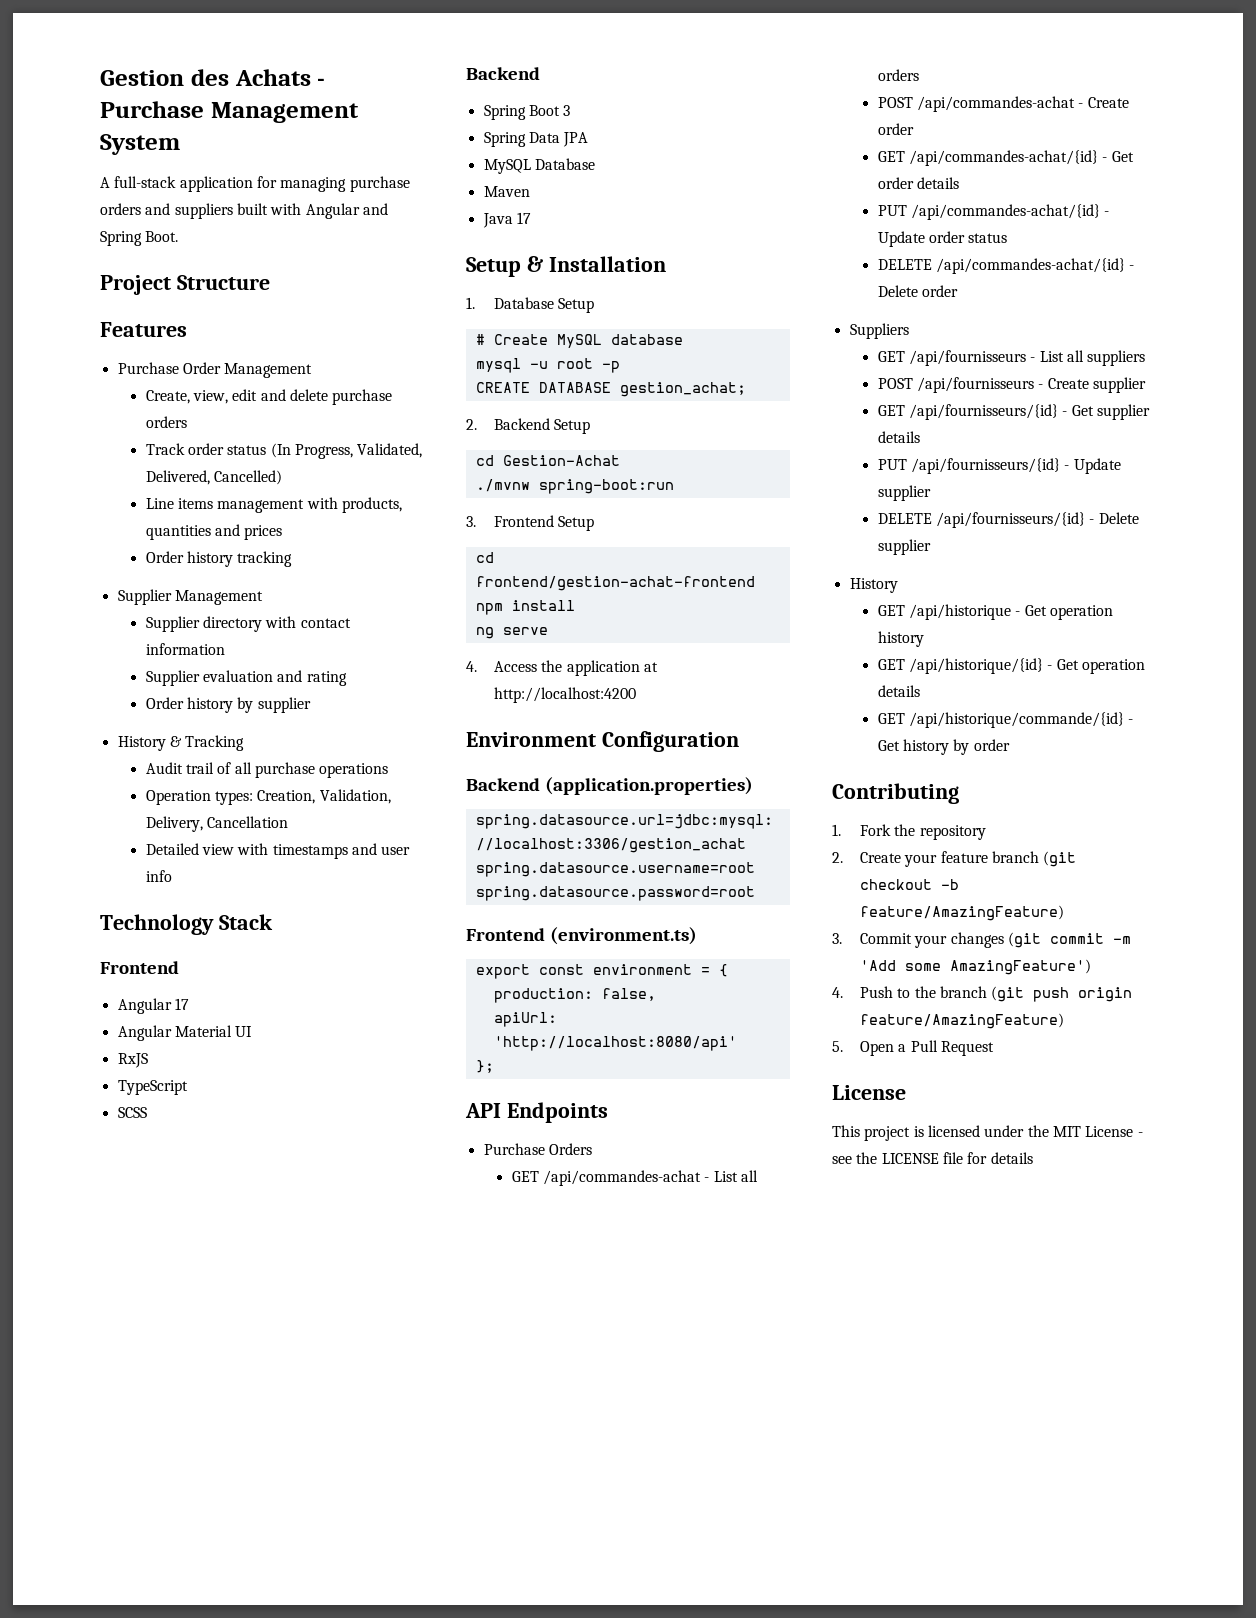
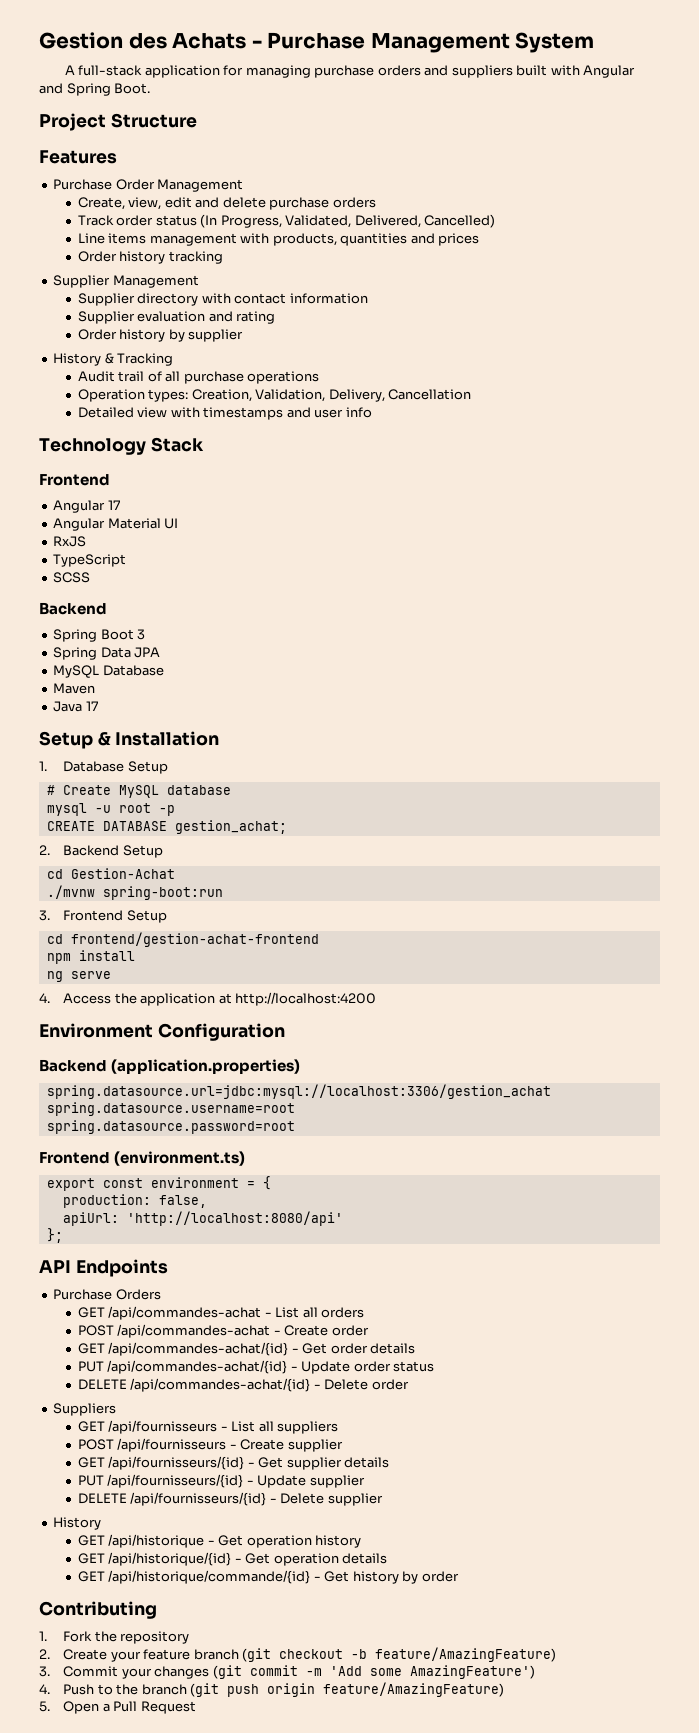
[832,1085,906,1100] [832,1125,1143,1141] [832,1152,1033,1164] // License // This project is licensed under the MIT License - see the LICENSE file for details -> (196, 1707) none

